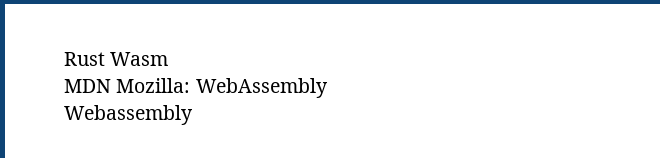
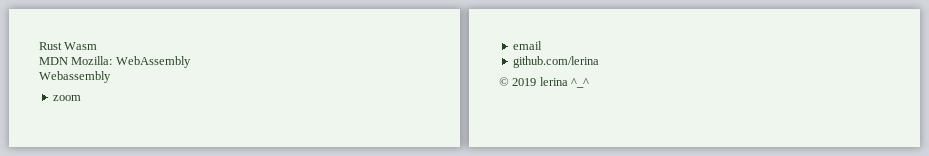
(193, 115) none -> [52,95,81,101] [512,41,542,50] [512,56,599,68] [499,77,590,88] // zoom // email // github.com/lerina // © 2019 lerina ^_^

